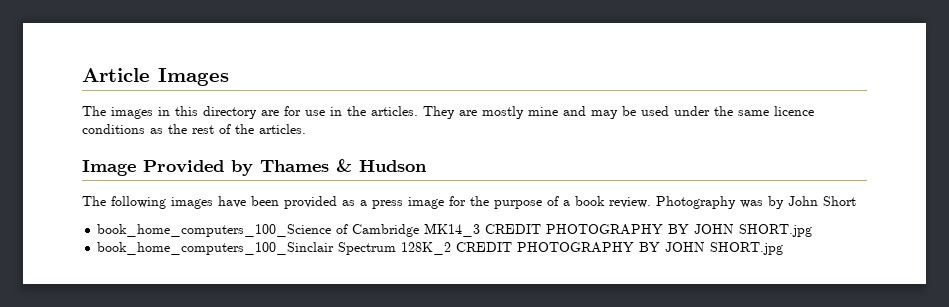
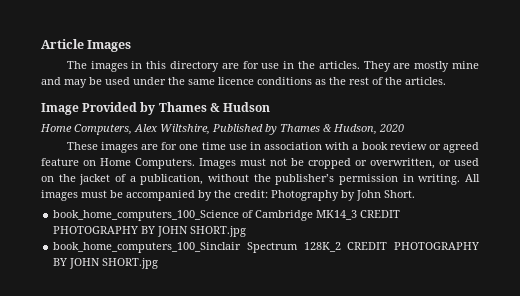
[82,196,763,209] The following images have been provided as a press image for the purpose of a book review. Photography was -> [40,124,404,135] [66,142,480,153] [41,158,479,169] [41,174,481,185] [41,190,339,201] Home Computers, Alex Wiltshire, Published by Thames & Hudson, 2020 // These images are for one time use in association with a book review or agreed feature on Home Computers. Images must not be cropped or overwritten, or used on the jacket of a publication, without the publisher’s permission in writing. All images must be accompanied by the credit: Photography
[823,196,856,206] Short -> [384,190,415,198] Short.

